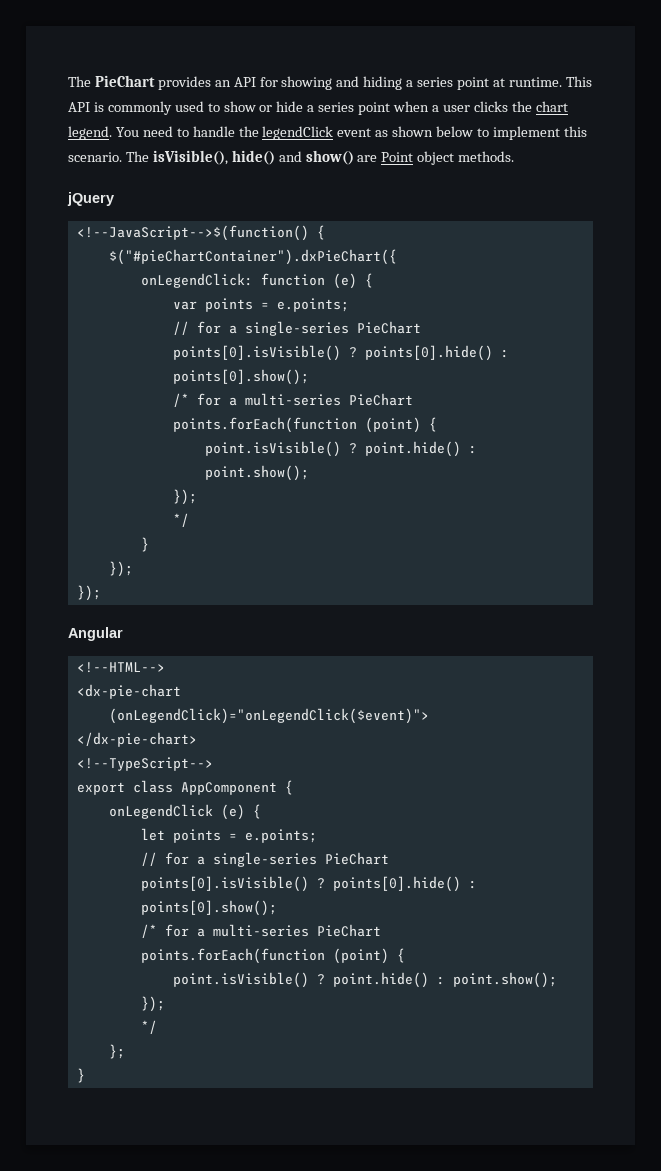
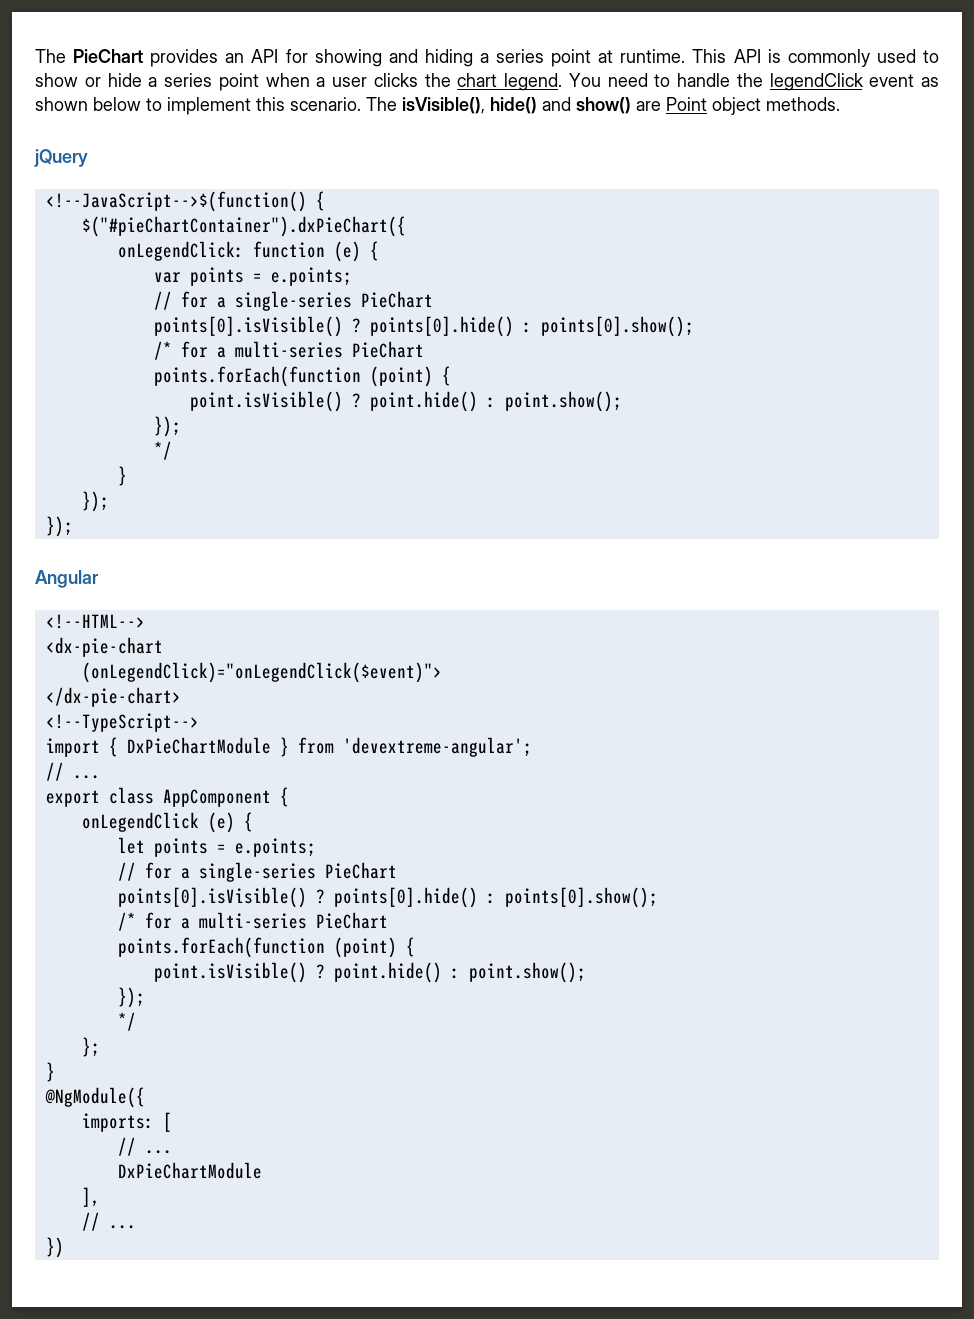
(213, 764) none -> [45,737,532,757] [45,762,100,781] // import { DxPieChartModule } from 'devextreme-angular'; // // ...
(85, 1075) none -> [44,1087,145,1108] [81,1112,172,1132] [117,1137,172,1156] [117,1162,262,1179] [81,1187,100,1207] [81,1212,136,1231] [45,1237,64,1258] // @NgModule({ // imports: [ // // ... // DxPieChartModule // ], // // ... // })

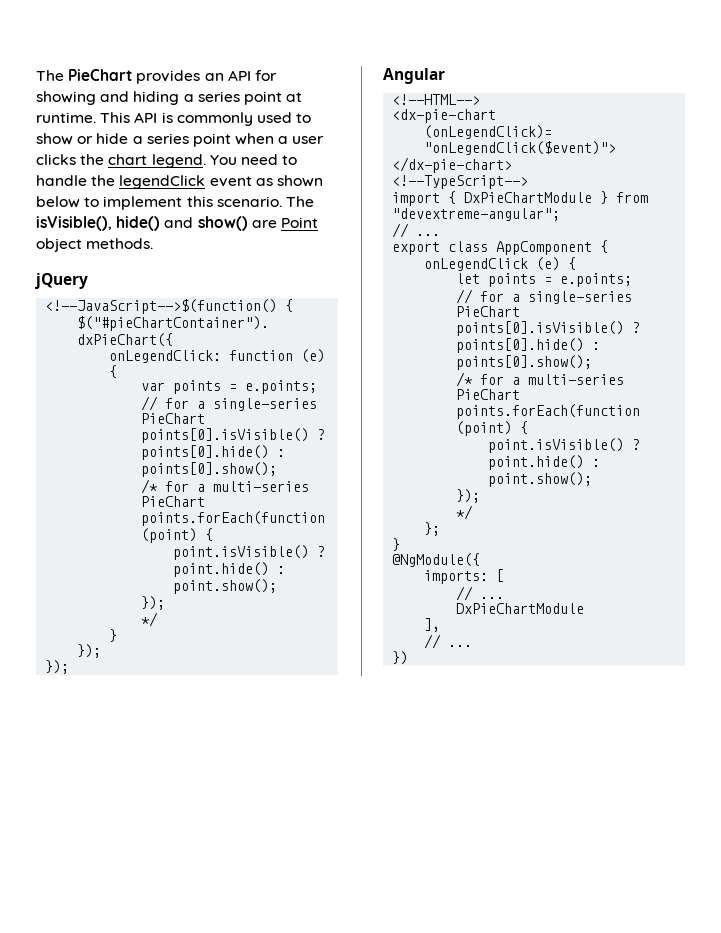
[342,737,532,757] 'devextreme-angular'; -> [392,208,561,221] "devextreme-angular";

